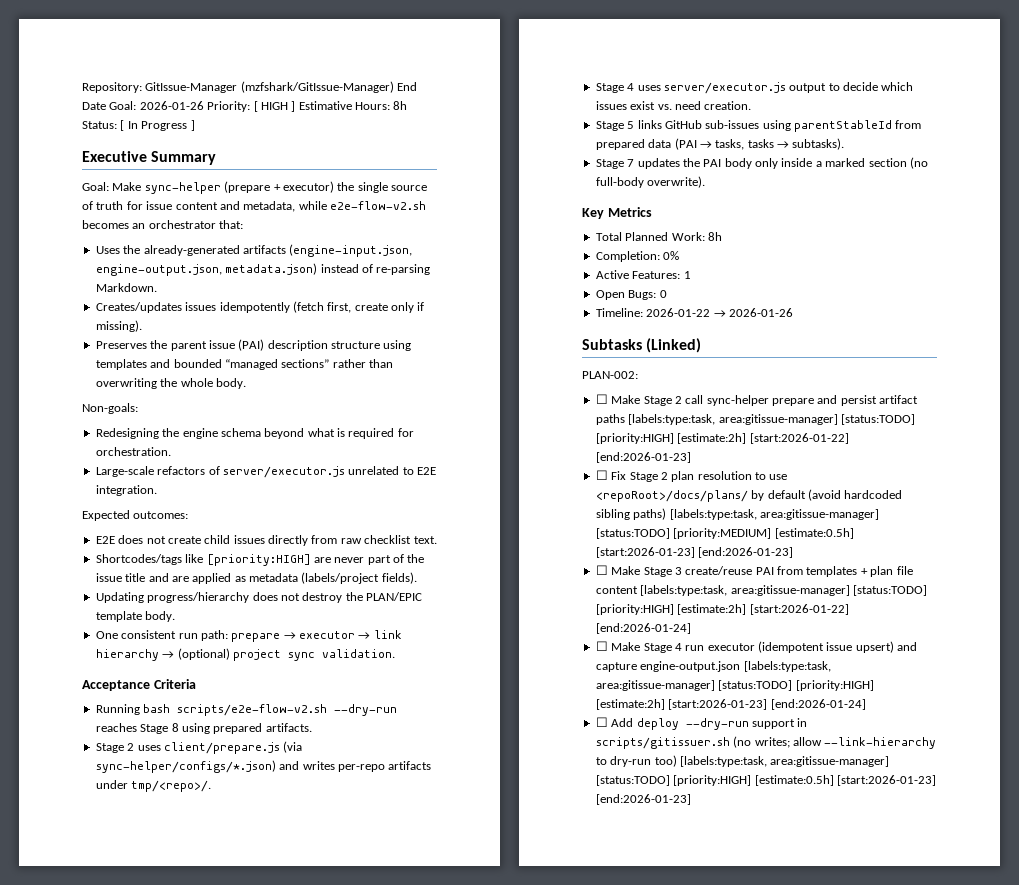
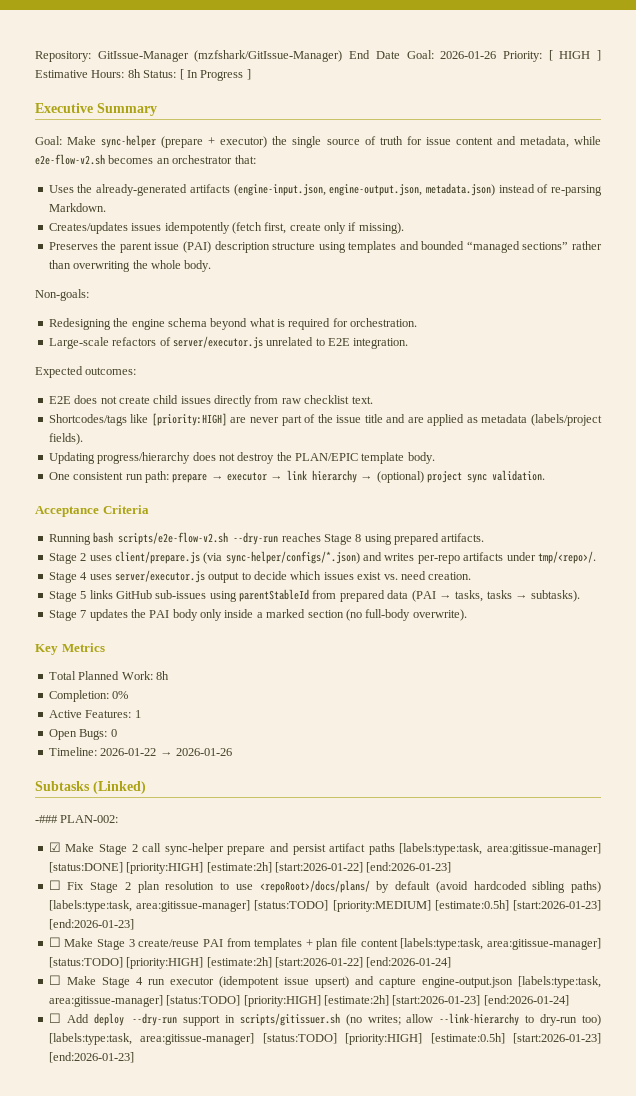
(702, 345) none -> [35,815,58,823] -###
[595,394,608,404] ☐ -> [48,842,61,852] ☑
[840,414,915,425] [status:TODO] -> [48,862,123,873] [status:DONE]

